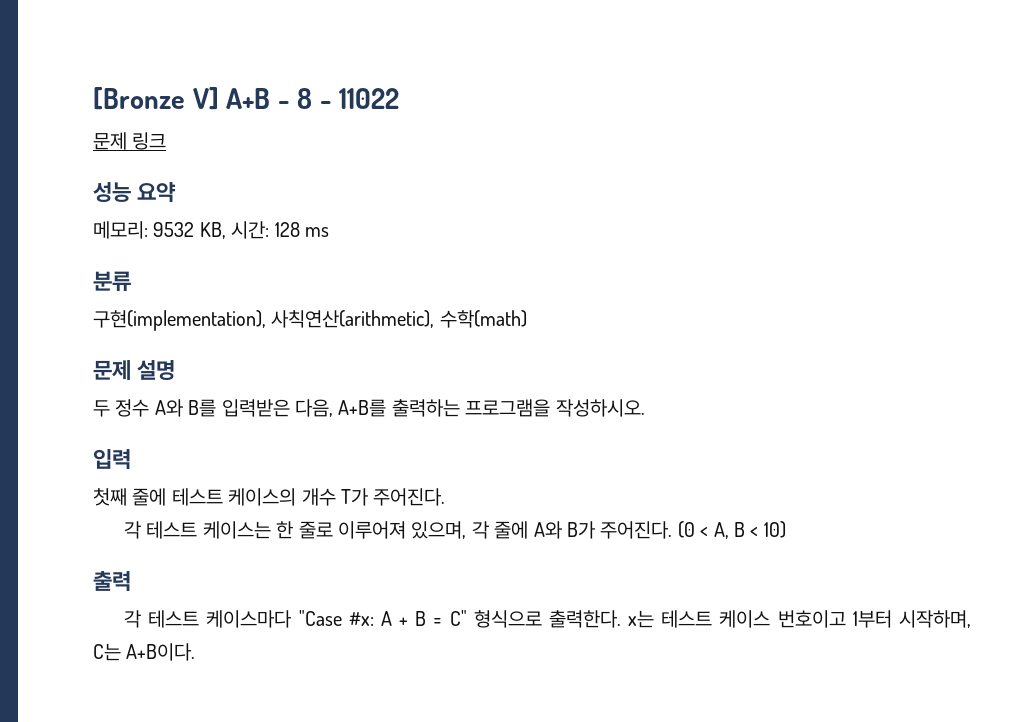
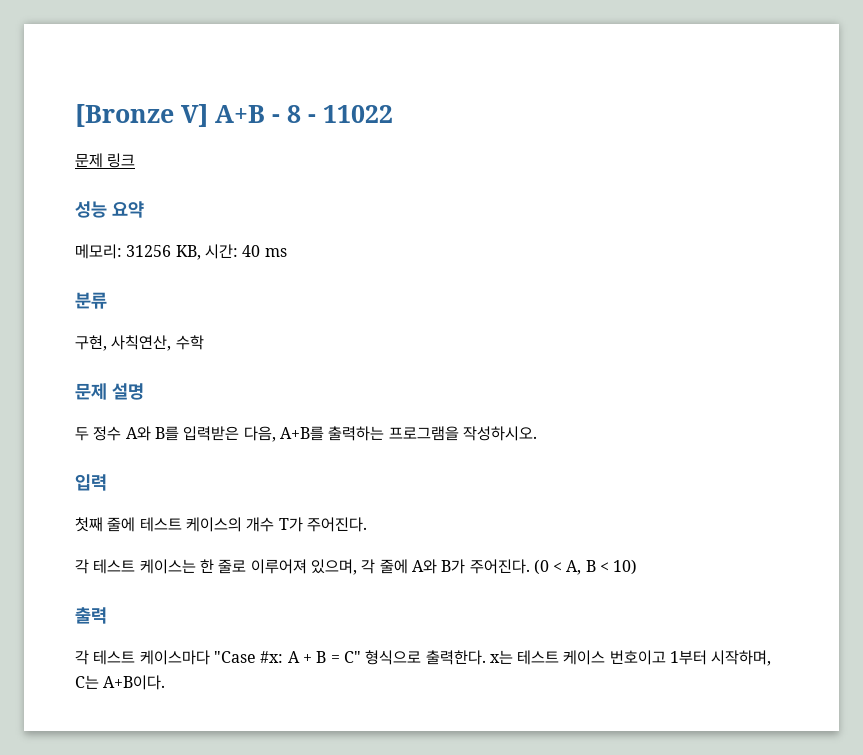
[153,222,195,237] 9532 -> [126,245,172,257] 31256
[274,222,300,237] 128 -> [242,245,261,257] 40
[93,310,527,331] 구현(implementation), 사칙연산(arithmetic), 수학(math) -> [75,335,204,351] 구현, 사칙연산, 수학

